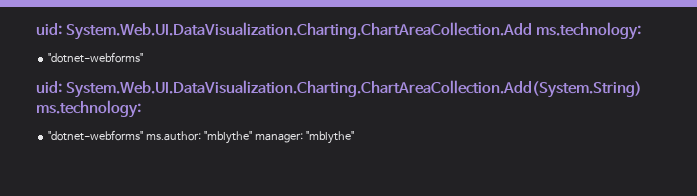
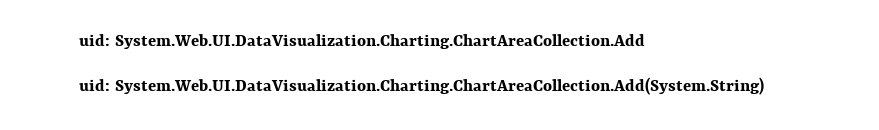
[536,22,642,40] [48,52,144,63] ms.technology: // "dotnet-webforms" -> (646, 41) none
[36,100,141,118] [48,130,354,144] ms.technology: // "dotnet-webforms" ms.author: "mblythe" manager: "mblythe" -> (765, 86) none

